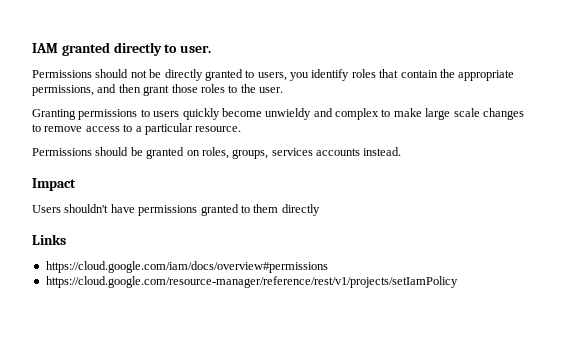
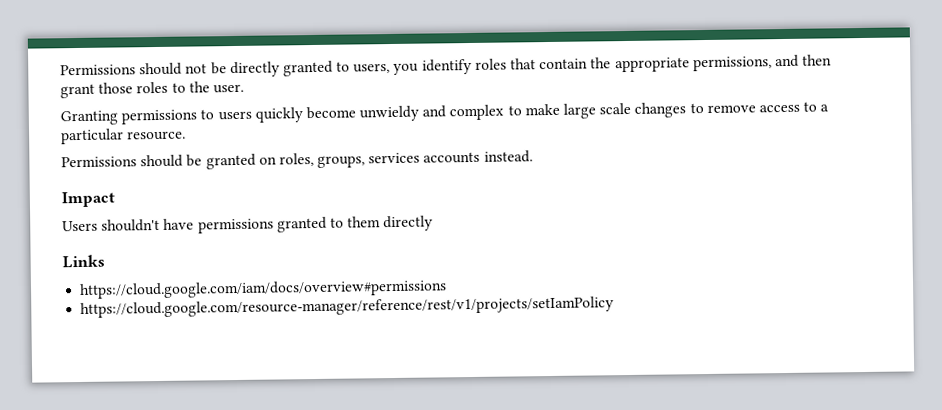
[32,42,212,56] IAM granted directly to user. // -> (60, 70) none

